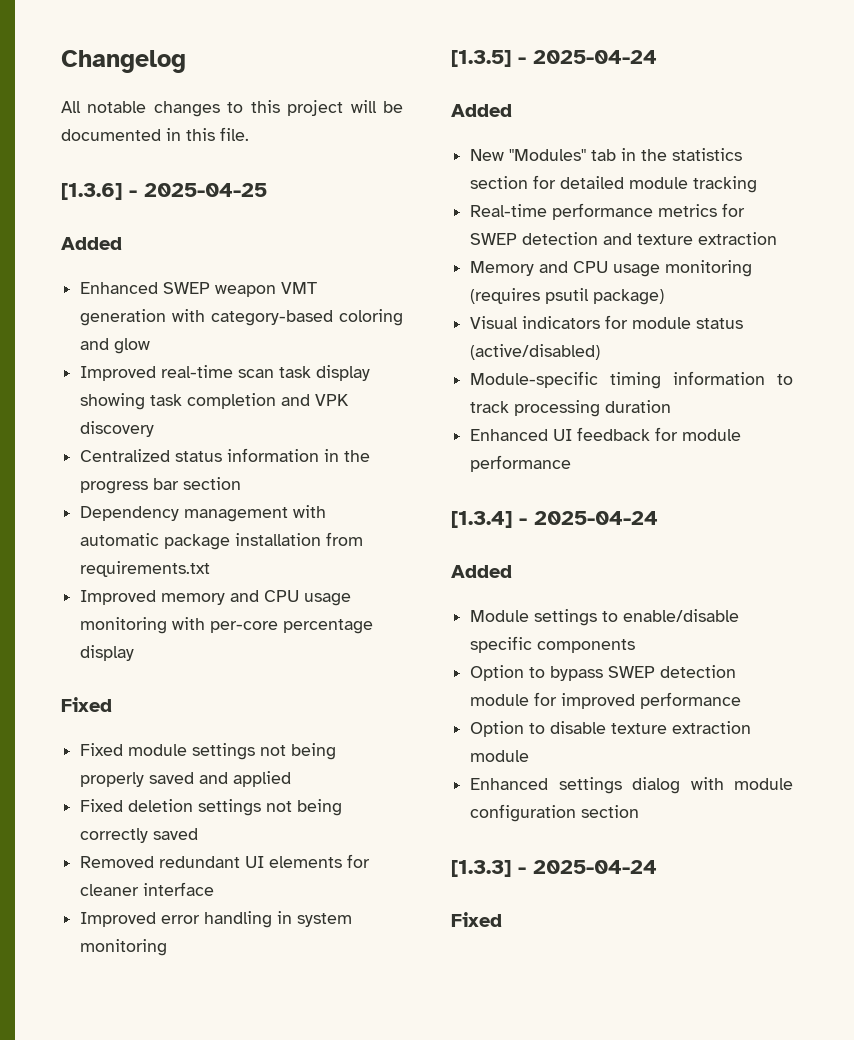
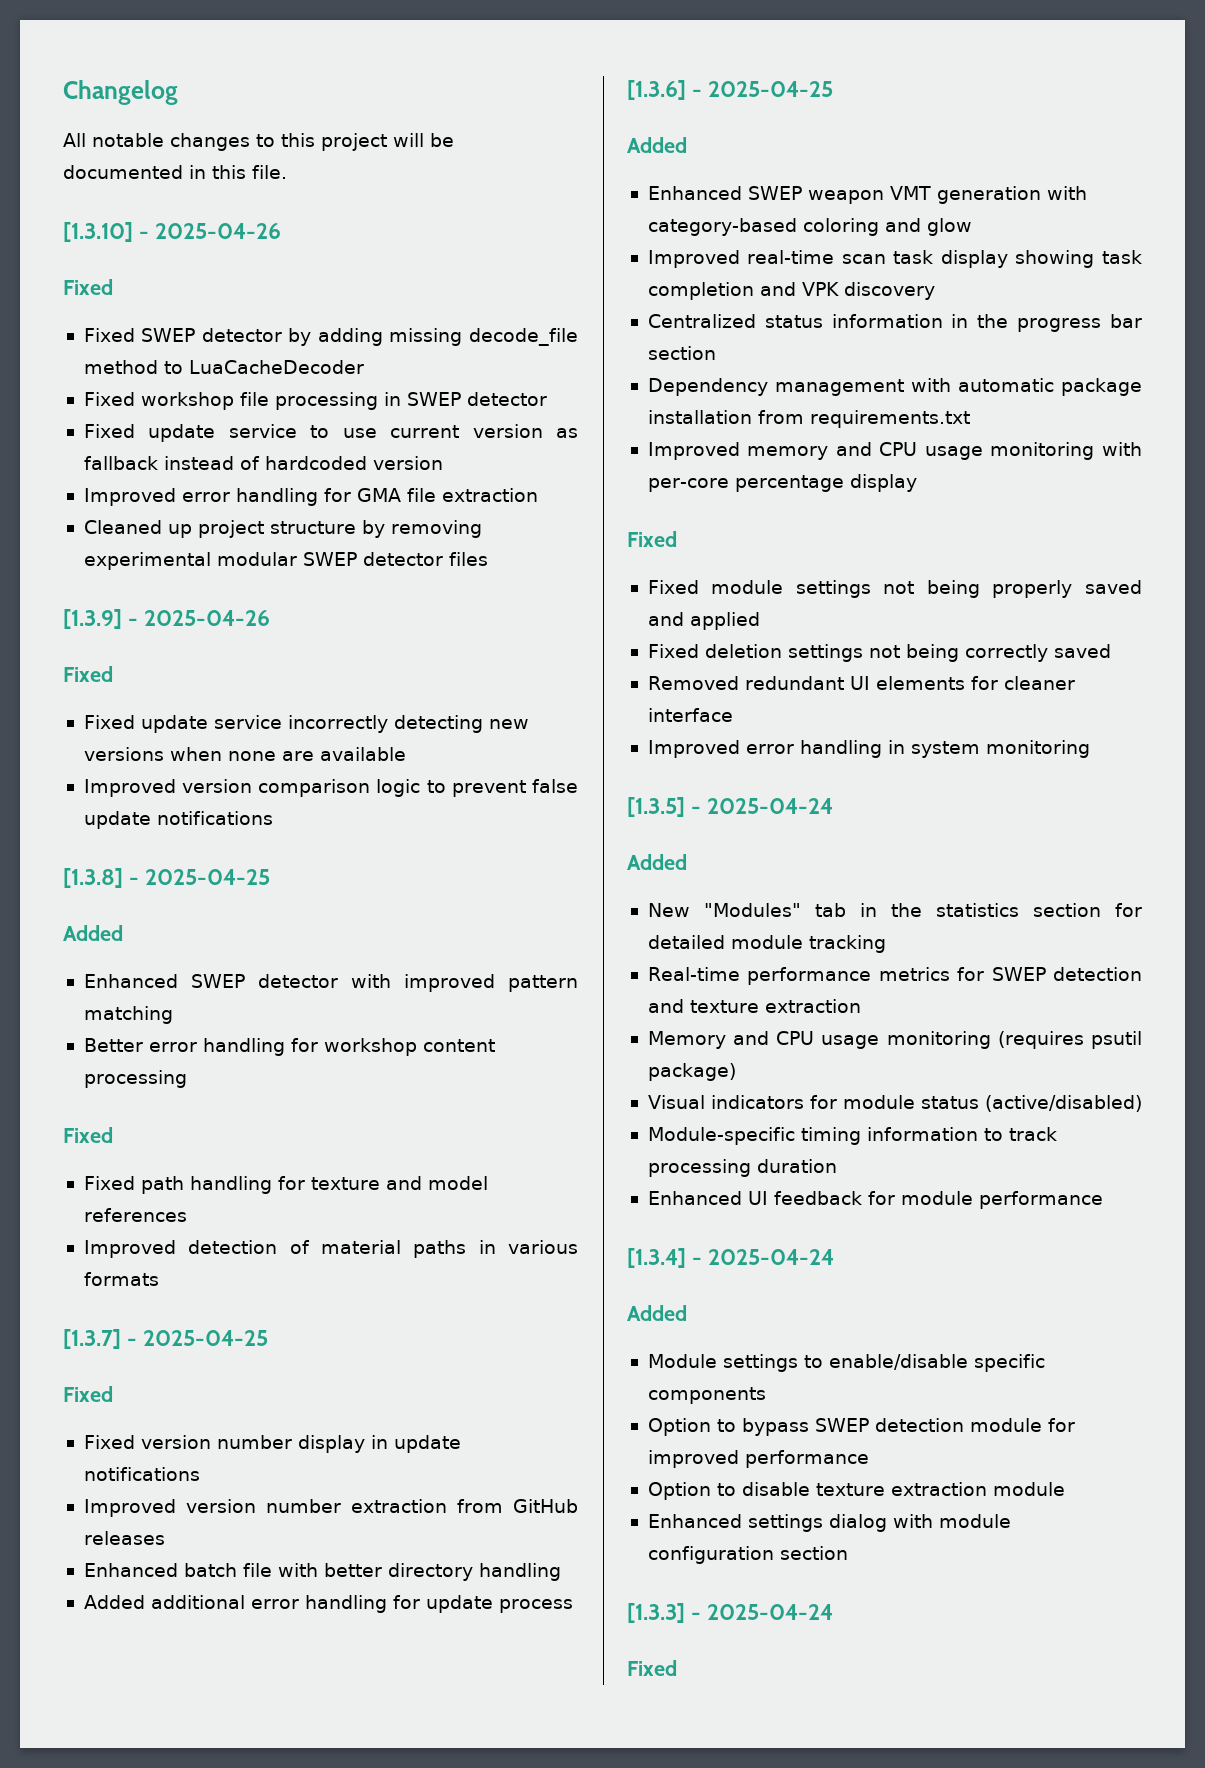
(249, 134) none -> [63,222,282,242] [63,279,113,295] [83,328,578,346] [83,360,364,374] [83,392,547,410] [83,424,578,442] [83,456,443,470] [83,488,538,506] [83,520,482,538] [83,552,488,570] [63,609,271,629] [63,666,113,682] [83,715,529,733] [83,747,406,761] [83,779,578,797] [83,811,273,829] [63,868,271,888] [63,925,123,941] [83,974,578,992] [83,1006,173,1024] [83,1038,495,1056] [83,1070,187,1088] [63,1127,113,1143] [83,1176,488,1194] [83,1208,187,1222] [83,1240,578,1258] [83,1272,159,1286] [63,1329,269,1349] [63,1386,113,1402] [83,1435,461,1453] [83,1467,200,1481] [83,1499,578,1517] [83,1531,165,1545] [83,1563,561,1581] [83,1595,573,1613] // [1.3.10] - 2025-04-26 // Fixed // Fixed SWEP detector by adding missing decode_file method to LuaCacheDecoder // Fixed workshop file processing in SWEP detector // Fixed update service to use current version as fallback instead of hardcoded version // Improved error handling for GMA file extraction // Cleaned up project structure by removing experimental modular SWEP detector files // [1.3.9] - 2025-04-26 // Fixed // Fixed update service incorrectly detecting new versions when none are available // Improved version comparison logic to prevent false update notifications // [1.3.8] - 2025-04-25 // Added // Enhanced SWEP detector with improved pattern matching // Better error handling for workshop content processing // Fixed // Fixed path handling for texture and model references // Improved detection of material paths in various formats // [1.3.7] - 2025-04-25 // Fixed // Fixed version number display in update notifications // Improved version number extraction from GitHub releases // Enhanced batch file with better directory handling // Added additional error handling for update process

